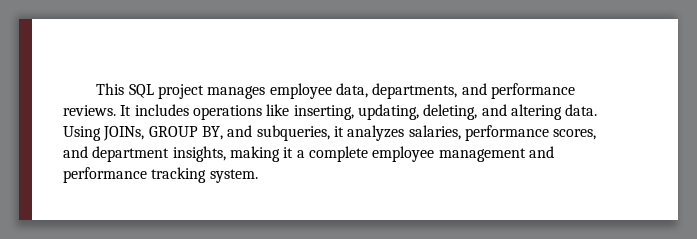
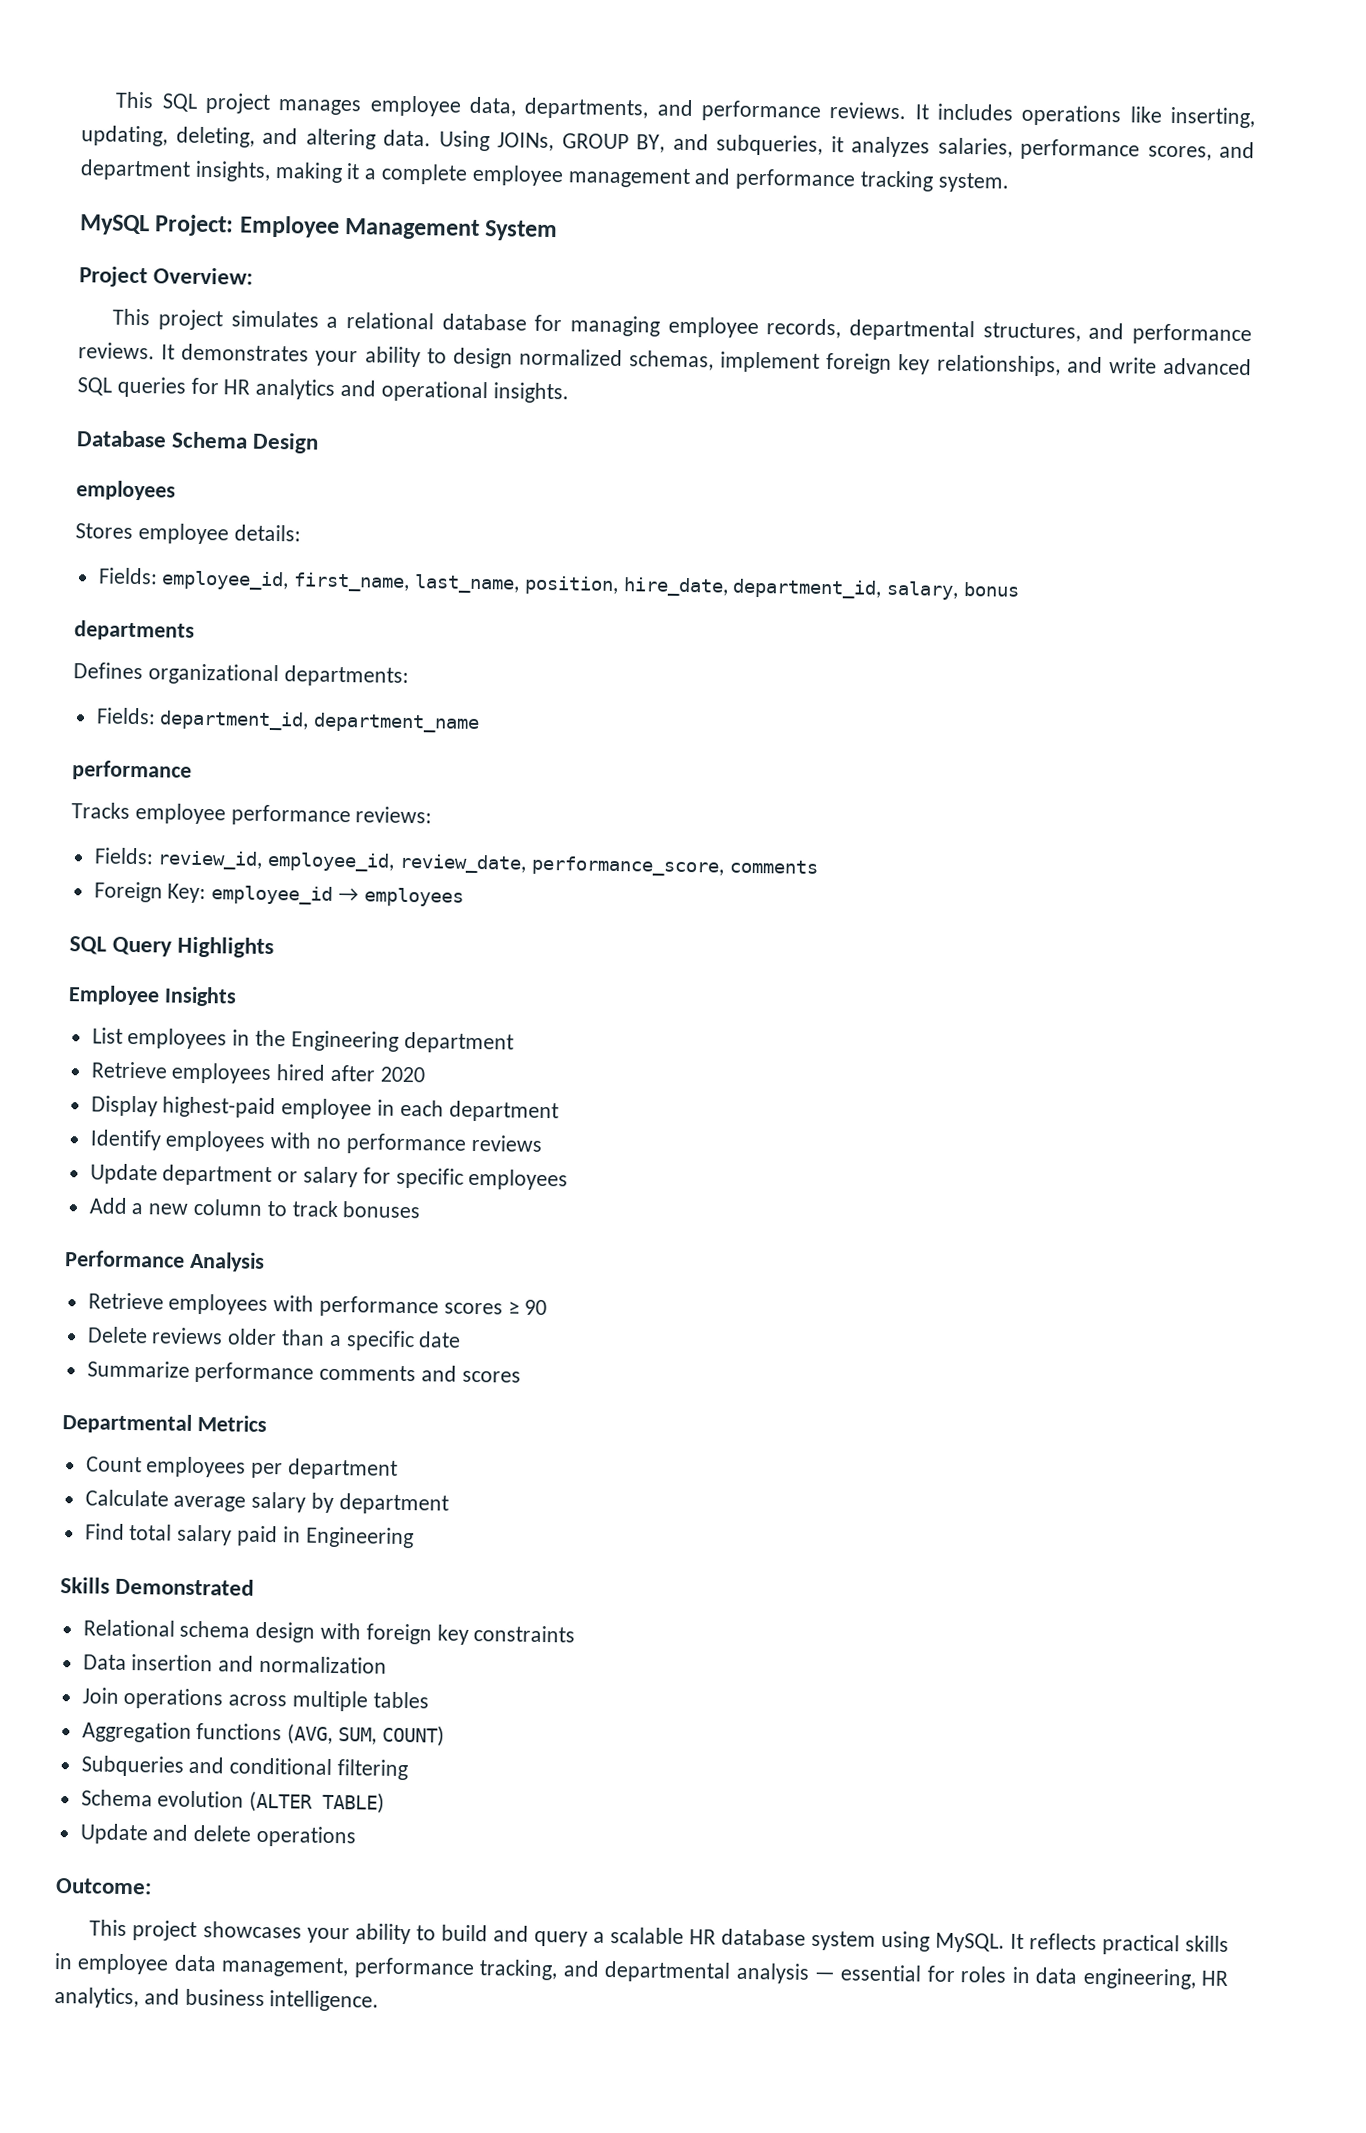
(258, 176) none -> [79,214,559,242] [79,266,254,288] [112,308,1252,346] [78,342,1252,377] [77,376,569,404] [76,430,320,454] [76,480,176,501] [75,523,301,545] [97,567,1021,600] [74,620,195,641] [73,662,409,687] [95,707,481,734] [72,760,192,781] [71,802,433,827] [93,847,818,877] [93,881,464,907] [69,936,275,959] [68,985,237,1007] [91,1027,514,1054] [90,1061,425,1085] [90,1095,559,1123] [89,1129,542,1155] [89,1163,569,1191] [88,1197,422,1219] [65,1250,265,1272] [87,1292,548,1318] [86,1326,462,1352] [86,1360,521,1384] [62,1413,267,1434] [85,1456,399,1480] [84,1489,449,1515] [84,1523,414,1549] [60,1577,255,1596] [82,1619,576,1645] [82,1654,388,1674] [81,1687,429,1712] [81,1721,445,1747] [80,1755,409,1781] [80,1789,386,1814] [79,1823,357,1848] [55,1878,152,1895] [89,1919,1229,1956] [54,1952,1228,1990] [54,1986,380,2012] // MySQL Project: Employee Management System // Project Overview: // This project simulates a relational database for managing employee records, departmental structures, and performance reviews. It demonstrates your ability to design normalized schemas, implement foreign key relationships, and write advanced SQL queries for HR analytics and operational insights. // Database Schema Design // employees // Stores employee details: // Fields: employee_id, first_name, last_name, position, hire_date, department_id, salary, bonus // departments // Defines organizational departments: // Fields: department_id, department_name // performance // Tracks employee performance reviews: // Fields: review_id, employee_id, review_date, performance_score, comments // Foreign Key: employee_id → employees // SQL Query Highlights // Employee Insights // List employees in the Engineering department // Retrieve employees hired after 2020 // Display highest-paid employee in each department // Identify employees with no performance reviews // Update department or salary for specific employees // Add a new column to track bonuses // Performance Analysis // Retrieve employees with performance scores ≥ 90 // Delete reviews older than a specific date // Summarize performance comments and scores // Departmental Metrics // Count employees per department // Calculate average salary by department // Find total salary paid in Engineering // Skills Demonstrated // Relational schema design with foreign key constraints // Data insertion and normalization // Join operations across multiple tables // Aggregation functions (AVG, SUM, COUNT) // Subqueries and conditional filtering // Schema evolution (ALTER TABLE) // Update and delete operations // Outcome: // This project showcases your ability to build and query a scalable HR database system using MySQL. It reflects practical skills in employee data management, performance tracking, and departmental analysis — essential for roles in data engineering, HR analytics, and business intelligence.

